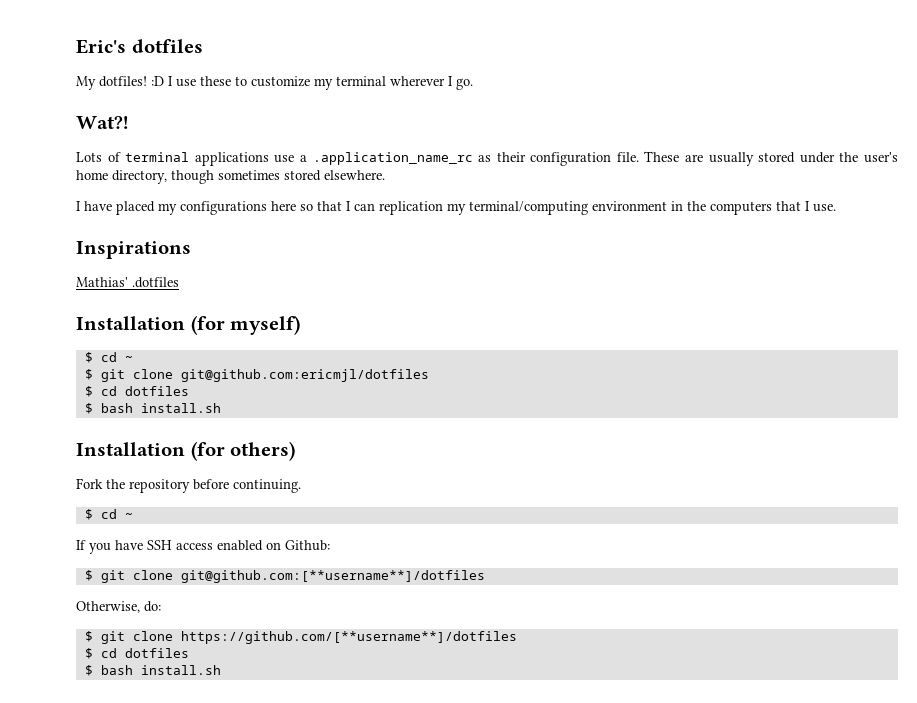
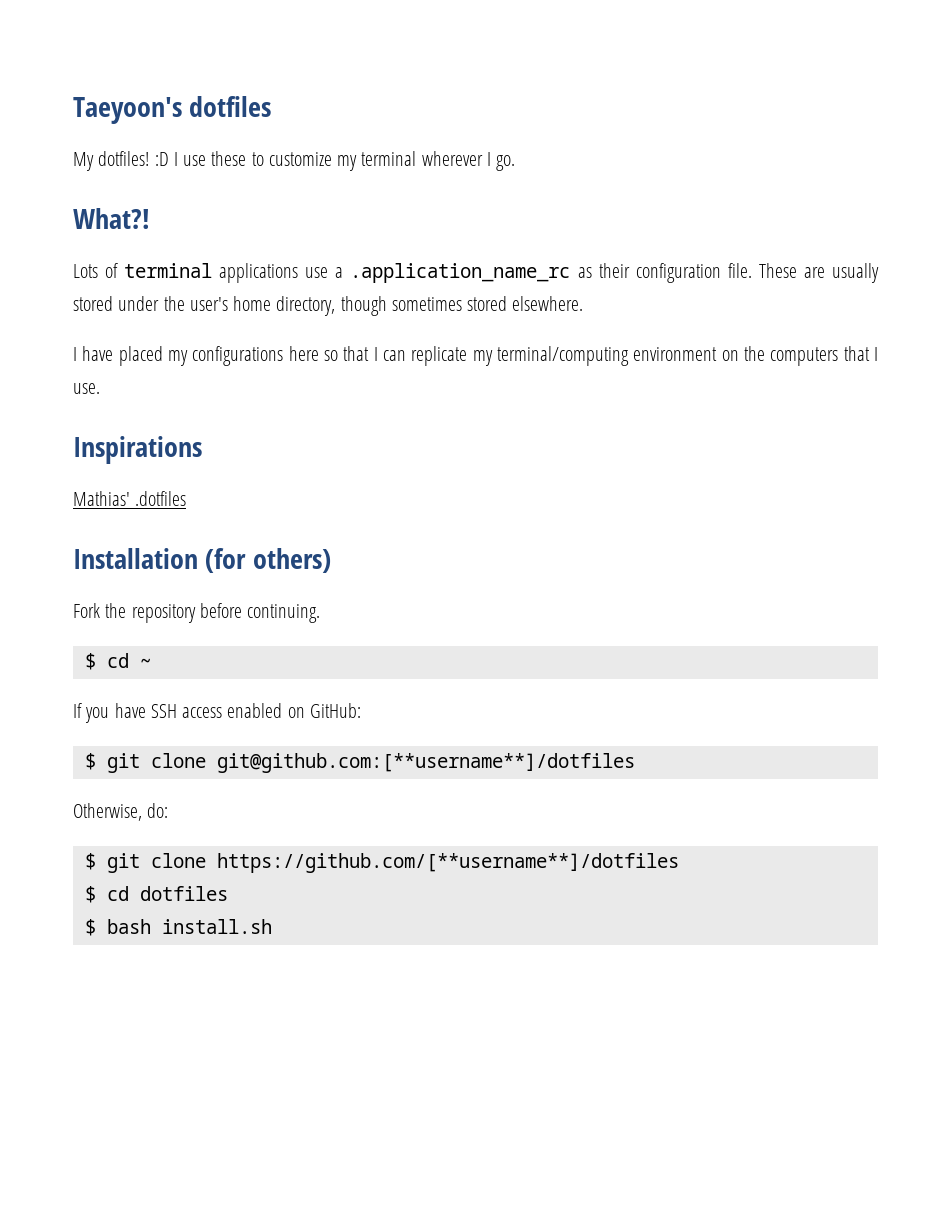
[76,39,126,54] Eric's -> [73,97,182,124] Taeyoon's
[76,116,128,129] Wat?! -> [73,208,150,229] What?!
[379,201,443,215] replication -> [411,346,468,366] replicate
[671,201,683,211] in -> [721,350,739,361] on
[76,315,301,335] [84,352,133,363] [84,369,429,382] [84,386,189,397] [84,403,221,414] // Installation (for myself) // $ cd ~ // $ git clone git@github.com:ericmjl/dotfiles // $ cd dotfiles // $ bash install.sh -> (187, 498) none
[285,540,330,551] Github: -> [309,703,361,718] GitHub:

